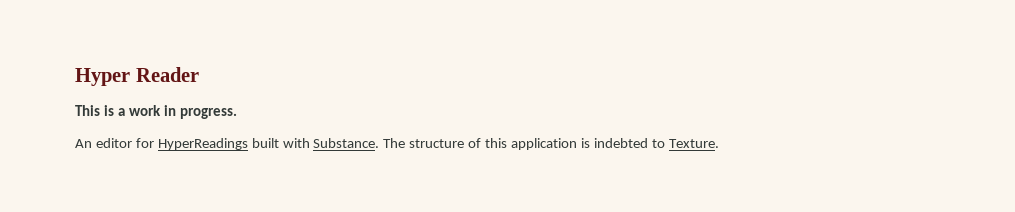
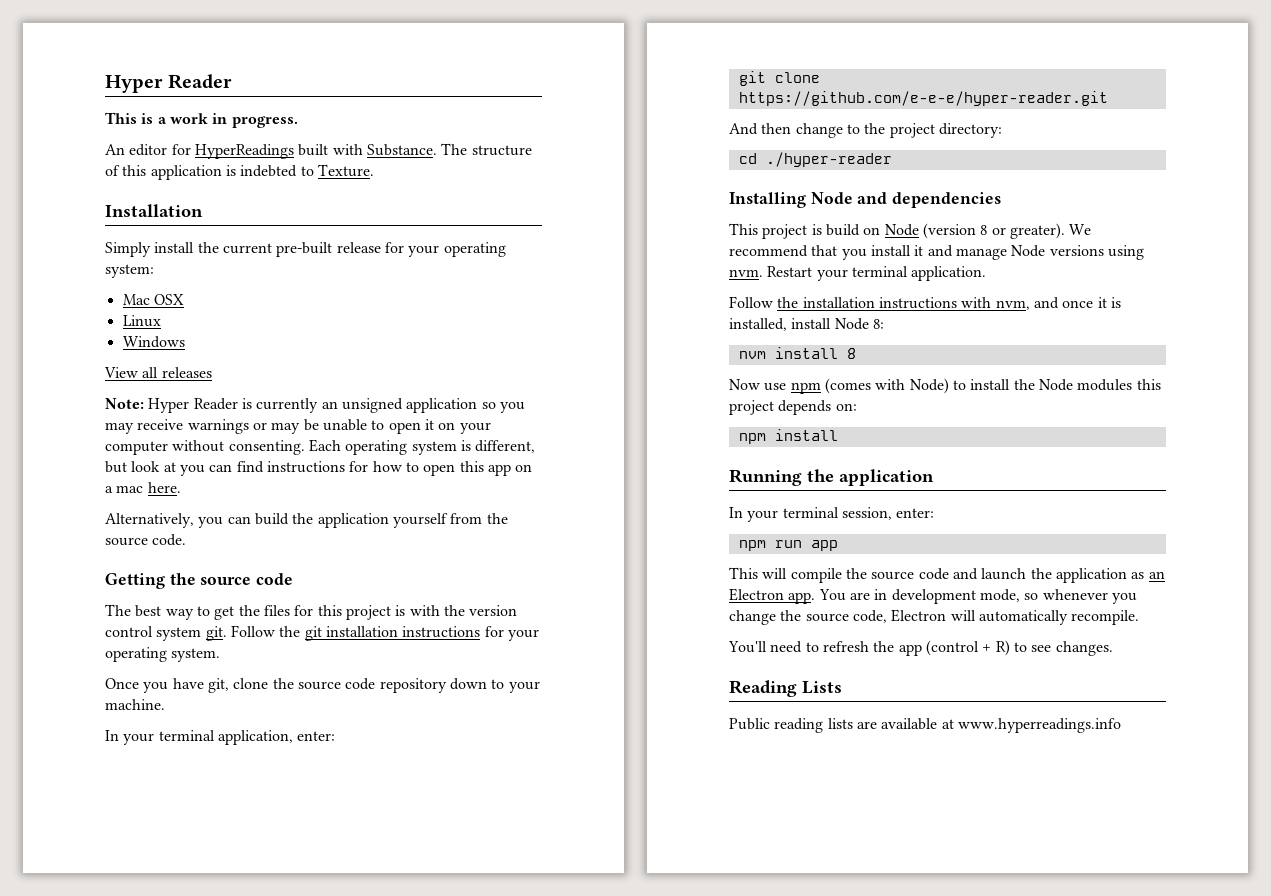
(719, 143) none -> [105,204,203,217] [105,242,506,257] [105,264,154,278] [122,294,184,305] [122,315,161,327] [122,336,185,348] [104,367,212,378] [105,398,525,413] [105,419,491,434] [105,439,536,455] [105,461,533,476] [105,482,181,493] [105,513,508,528] [105,534,187,546] [105,573,294,589] [105,604,518,620] [105,625,539,641] [105,647,221,662] [105,678,540,693] [105,699,165,710] [105,730,336,745] [738,71,820,86] [738,91,1108,106] [729,123,1002,138] [738,152,892,167] [729,192,1002,208] [729,223,1092,239] [729,245,1144,260] [729,266,987,281] [729,296,1121,310] [729,318,884,331] [738,347,856,359] [729,378,1161,394] [729,400,857,415] [738,429,838,444] [729,469,934,486] [729,507,935,522] [738,540,838,551] [729,567,1165,583] [729,588,1137,604] [729,609,1140,625] [728,640,1113,656] [729,680,842,697] [729,718,1121,733] // Installation // Simply install the current pre-built release for your operating system: // Mac OSX // Linux // Windows // View all releases // Note: Hyper Reader is currently an unsigned application so you may receive warnings or may be unable to open it on your computer without consenting. Each operating system is different, but look at you can find instructions for how to open this app on a mac here. // Alternatively, you can build the application yourself from the source code. // Getting the source code // The best way to get the files for this project is with the version control system git. Follow the git installation instructions for your operating system. // Once you have git, clone the source code repository down to your machine. // In your terminal application, enter: // git clone https://github.com/e-e-e/hyper-reader.git // And then change to the project directory: // cd ./hyper-reader // Installing Node and dependencies // This project is build on Node (version 8 or greater). We recommend that you install it and manage Node versions using nvm. Restart your terminal application. // Follow the installation instructions with nvm, and once it is installed, install Node 8: // nvm install 8 // Now use npm (comes with Node) to install the Node modules this project depends on: // npm install // Running the application // In your terminal session, enter: // npm run app // This will compile the source code and launch the application as an Electron app. You are in development mode, so whenever you change the source code, Electron will automatically recompile. // You'll need to refresh the app (control + R) to see changes. // Reading Lists // Public reading lists are available at www.hyperreadings.info

